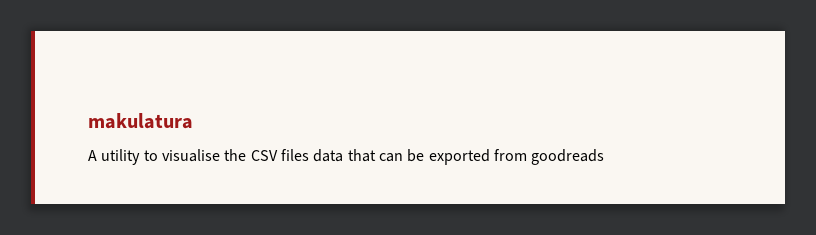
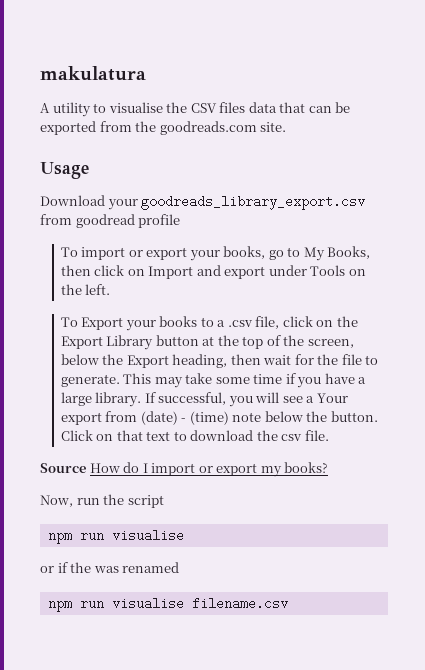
[531,149,605,165] goodreads -> [135,121,287,135] [40,162,89,179] [40,195,366,210] [40,214,181,228] [60,246,371,261] [60,265,366,279] [60,284,111,295] [60,316,358,331] [60,335,354,350] [60,354,379,368] [60,373,367,388] [60,392,348,407] [60,411,378,425] [60,430,329,441] [40,462,329,477] [40,494,164,508] [47,529,184,544] [40,562,180,573] [47,597,288,612] the goodreads.com site. // Usage // Download your goodreads_library_export.csv from goodread profile // To import or export your books, go to My Books, then click on Import and export under Tools on the left. // To Export your books to a .csv file, click on the Export Library button at the top of the screen, below the Export heading, then wait for the file to generate. This may take some time if you have a large library. If successful, you will see a Your export from (date) - (time) note below the button. Click on that text to download the csv file. // Source How do I import or export my books? // Now, run the script // npm run visualise // or if the was renamed // npm run visualise filename.csv

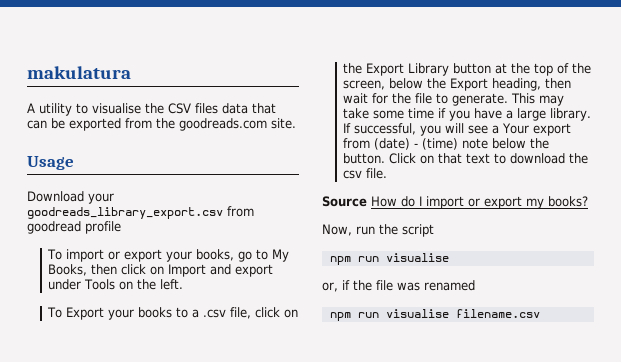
[40,566,54,573] or -> [322,282,338,292] or,
(92, 567) none -> [376,280,393,291] file

